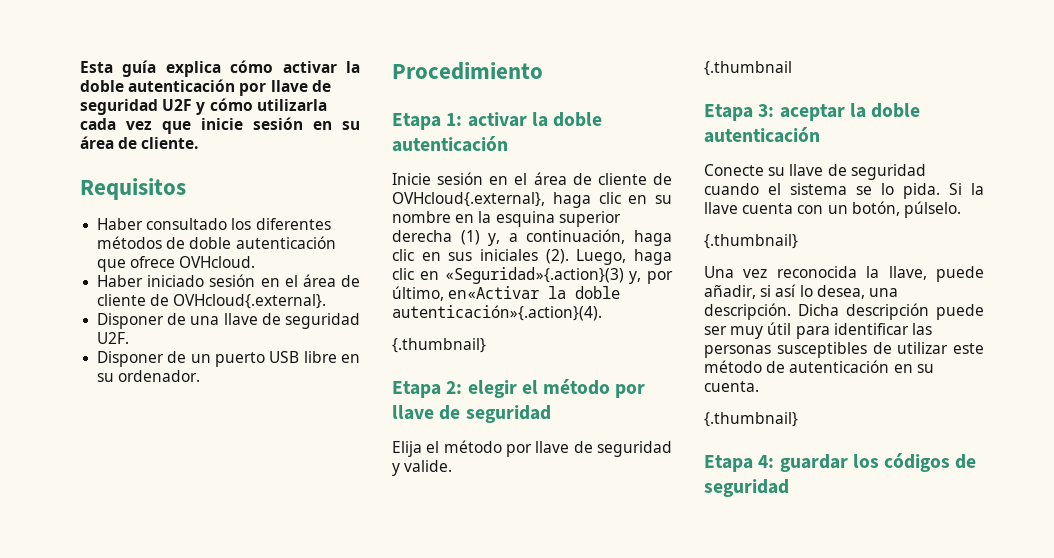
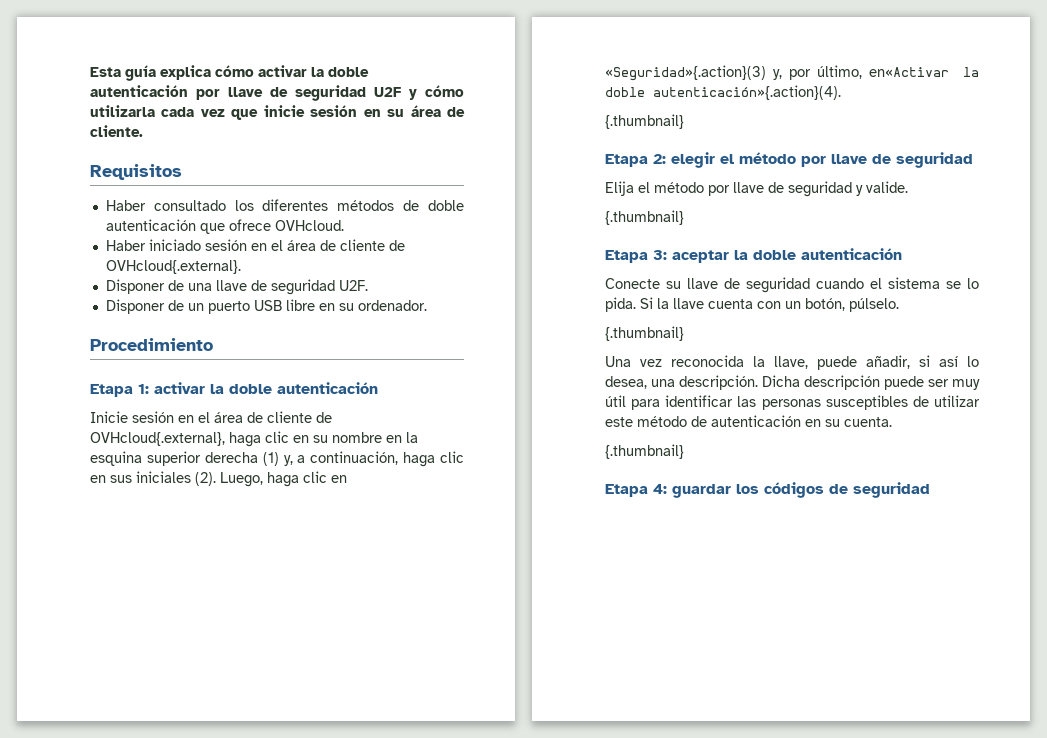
[704,61,792,76] {.thumbnail -> [605,210,684,225] {.thumbnail}

